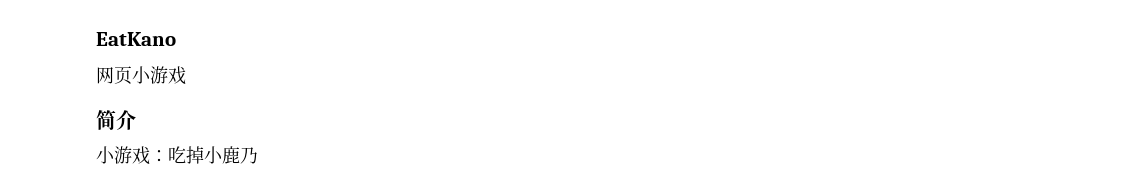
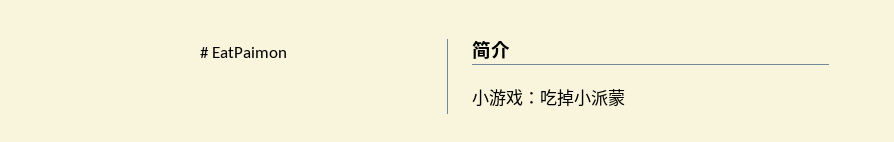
[96,32,176,46] [96,66,186,85] EatKano // 网页小游戏 -> [199,47,288,58] # EatPaimon
[222,146,258,164] 鹿乃 -> [591,89,625,106] 派蒙

